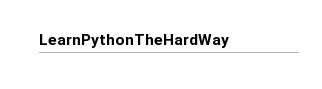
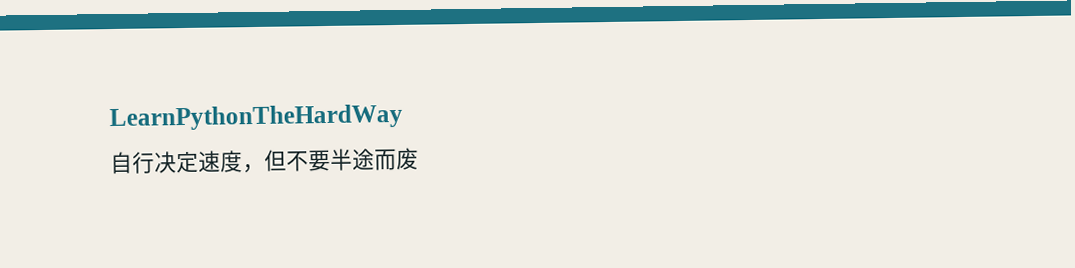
(229, 41) none -> [110,147,419,175] // 自行决定速度，但不要半途而废

